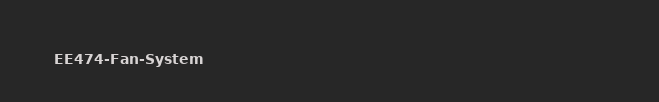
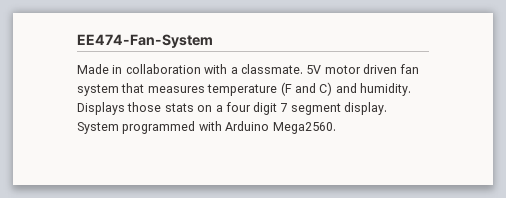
(204, 60) none -> [77,64,420,74] [77,82,411,96] [77,102,388,115] [77,121,336,134] // Made in collaboration with a classmate. 5V motor driven fan system that measures temperature (F and C) and humidity. Displays those stats on a four digit 7 segment display. System programmed with Arduino Mega2560.

